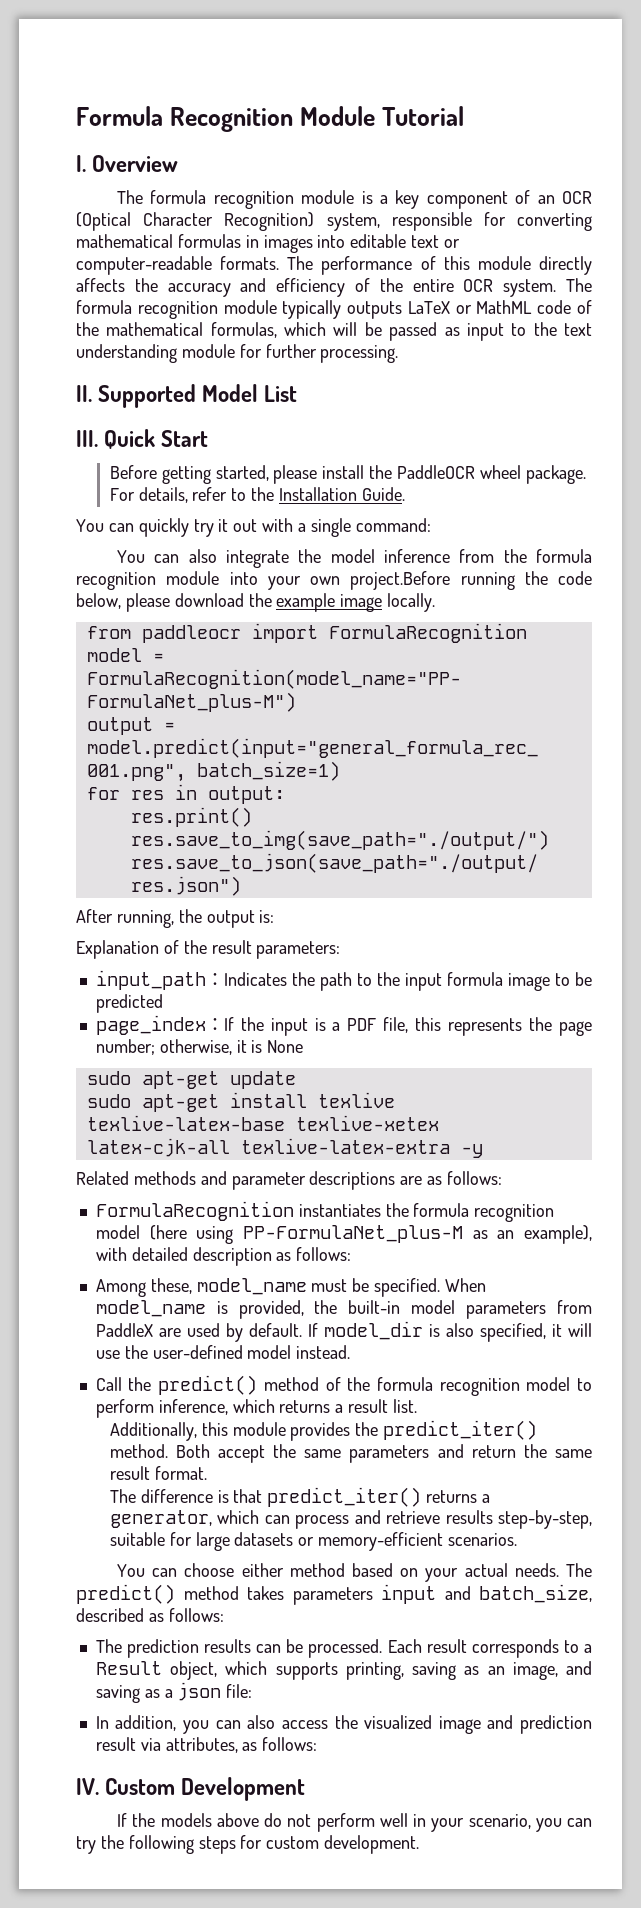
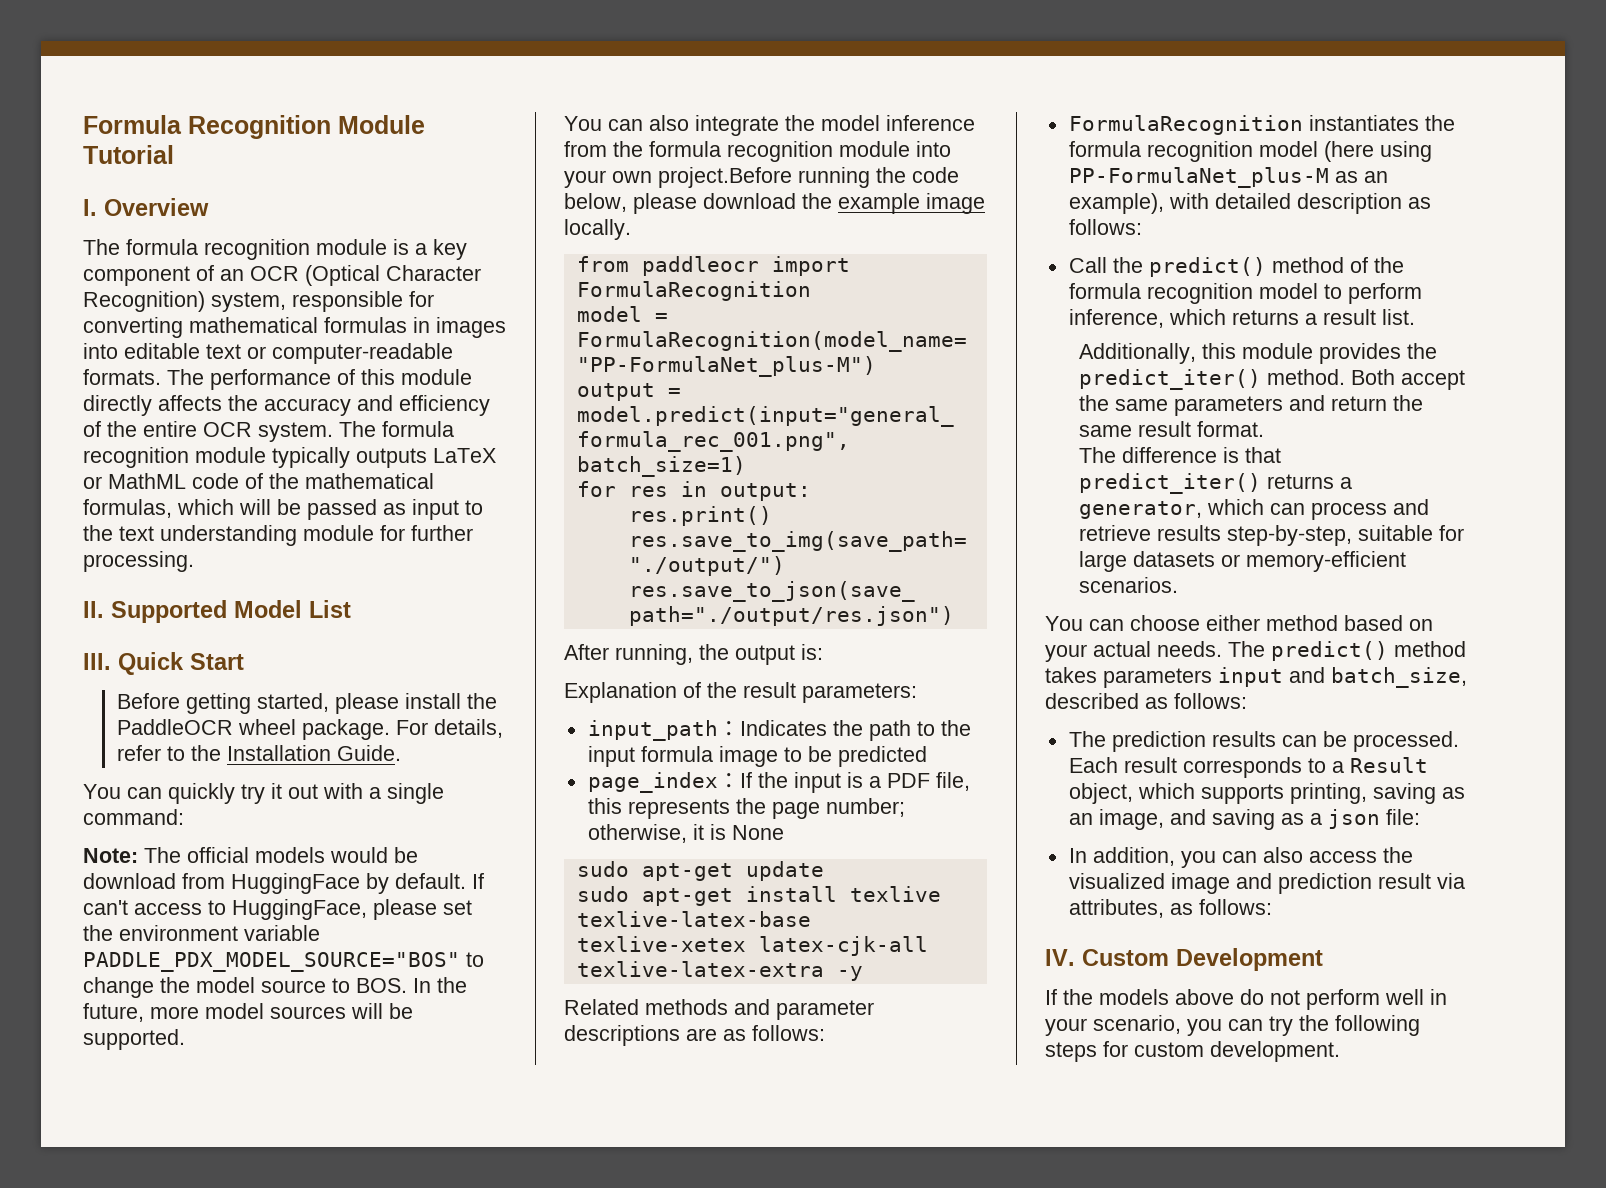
(431, 525) none -> [83,847,418,863] [83,873,484,894] [83,899,472,920] [83,925,320,941] [83,952,484,972] [83,977,467,998] [83,1003,413,1022] [83,1029,185,1050] // Note: The official models would be download from HuggingFace by default. If can't access to HuggingFace, please set the environment variable PADDLE_PDX_MODEL_SOURCE="BOS" to change the model source to BOS. In the future, more model sources will be supported.
[95,1278,486,1297] [95,1300,592,1319] [95,1321,592,1342] [95,1345,351,1359] // Among these, model_name must be specified. When model_name is provided, the built-in model parameters from PaddleX are used by default. If model_dir is also specified, it will use the user-defined model instead. -> (1142, 227) none

